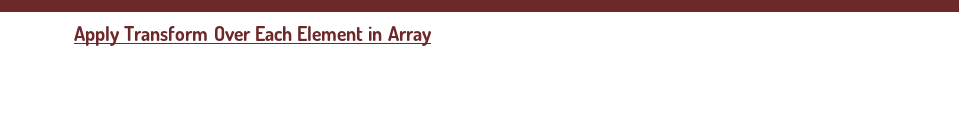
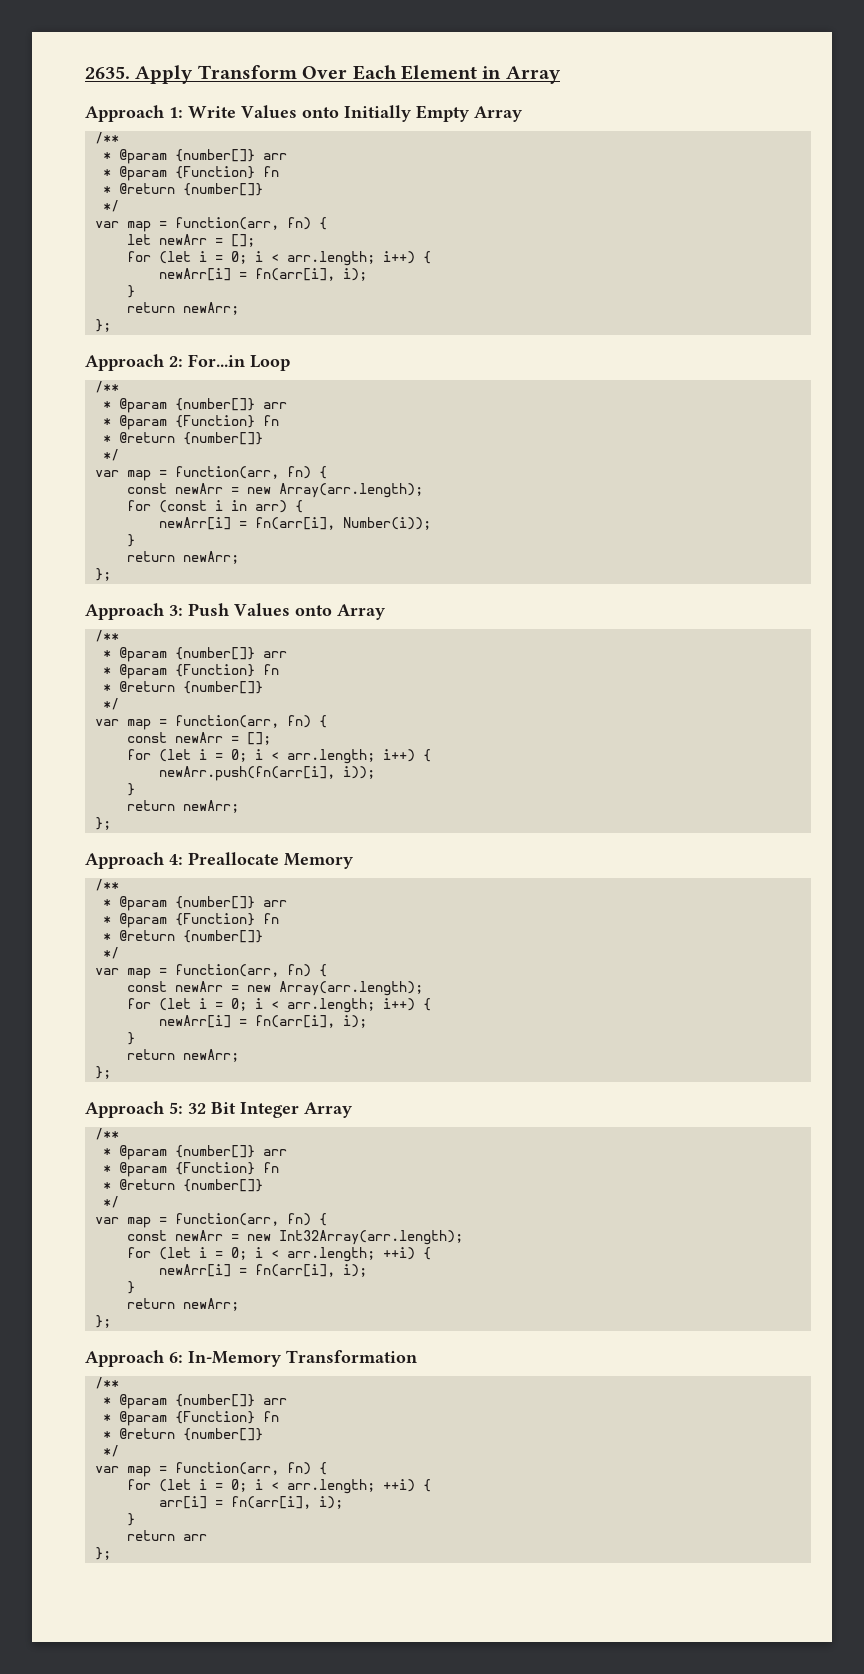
(74, 36) none -> [85,66,130,79] 2635.
(432, 36) none -> [85,105,522,122] [94,132,119,144] [102,149,287,164] [102,166,279,181] [102,183,263,196] [102,200,119,212] [94,217,327,232] [126,234,255,247] [126,251,431,266] [158,268,367,281] [126,285,135,298] [126,302,239,315] [94,319,111,332] [85,354,290,371] [94,381,119,393] [102,398,287,413] [102,415,279,430] [102,432,263,445] [102,449,119,461] [94,466,327,481] [126,483,423,498] [126,500,303,513] [158,517,431,530] [126,534,135,547] [126,551,239,564] [94,568,111,581] [85,603,385,620] [94,630,119,642] [102,647,287,662] [102,664,279,679] [102,681,263,694] [102,698,119,710] [94,715,327,730] [126,732,271,745] [126,749,431,764] [158,766,375,781] [126,783,135,796] [126,800,239,813] [94,817,111,830] [85,852,353,869] [94,879,119,891] [102,896,287,911] [102,913,279,928] [102,930,263,943] [102,947,119,959] [94,964,327,979] [126,981,423,996] [126,998,431,1013] [158,1015,367,1028] [126,1032,135,1045] [126,1049,239,1062] [94,1066,111,1079] [85,1101,352,1118] [94,1128,119,1140] [102,1145,287,1160] [102,1162,279,1177] [102,1179,263,1192] [102,1196,119,1208] [94,1213,327,1228] [126,1230,463,1245] [126,1247,431,1262] [158,1264,367,1277] [126,1281,135,1294] [126,1298,239,1311] [94,1315,111,1328] [85,1350,417,1367] [94,1377,119,1389] [102,1394,287,1409] [102,1411,279,1426] [102,1428,263,1441] [102,1445,119,1457] [94,1462,327,1477] [126,1479,431,1494] [158,1496,343,1509] [126,1513,135,1526] [126,1530,207,1541] [94,1547,111,1560] // Approach 1: Write Values onto Initially Empty Array // /** // * @param {number[]} arr // * @param {Function} fn // * @return {number[]} // */ // var map = function(arr, fn) { // let newArr = []; // for (let i = 0; i < arr.length; i++) { // newArr[i] = fn(arr[i], i); // } // return newArr; // }; // Approach 2: For...in Loop // /** // * @param {number[]} arr // * @param {Function} fn // * @return {number[]} // */ // var map = function(arr, fn) { // const newArr = new Array(arr.length); // for (const i in arr) { // newArr[i] = fn(arr[i], Number(i)); // } // return newArr; // }; // Approach 3: Push Values onto Array // /** // * @param {number[]} arr // * @param {Function} fn // * @return {number[]} // */ // var map = function(arr, fn) { // const newArr = []; // for (let i = 0; i < arr.length; i++) { // newArr.push(fn(arr[i], i)); // } // return newArr; // }; // Approach 4: Preallocate Memory // /** // * @param {number[]} arr // * @param {Function} fn // * @return {number[]} // */ // var map = function(arr, fn) { // const newArr = new Array(arr.length); // for (let i = 0; i < arr.length; i++) { // newArr[i] = fn(arr[i], i); // } // return newArr; // }; // Approach 5: 32 Bit Integer Array // /** // * @param {number[]} arr // * @param {Function} fn // * @return {number[]} // */ // var map = function(arr, fn) { // const newArr = new Int32Array(arr.length); // for (let i = 0; i < arr.length; ++i) { // newArr[i] = fn(arr[i], i); // } // return newArr; // }; // Approach 6: In-Memory Transformation // /** // * @param {number[]} arr // * @param {Function} fn // * @return {number[]} // */ // var map = function(arr, fn) { // for (let i = 0; i < arr.length; ++i) { // arr[i] = fn(arr[i], i); // } // return arr // };

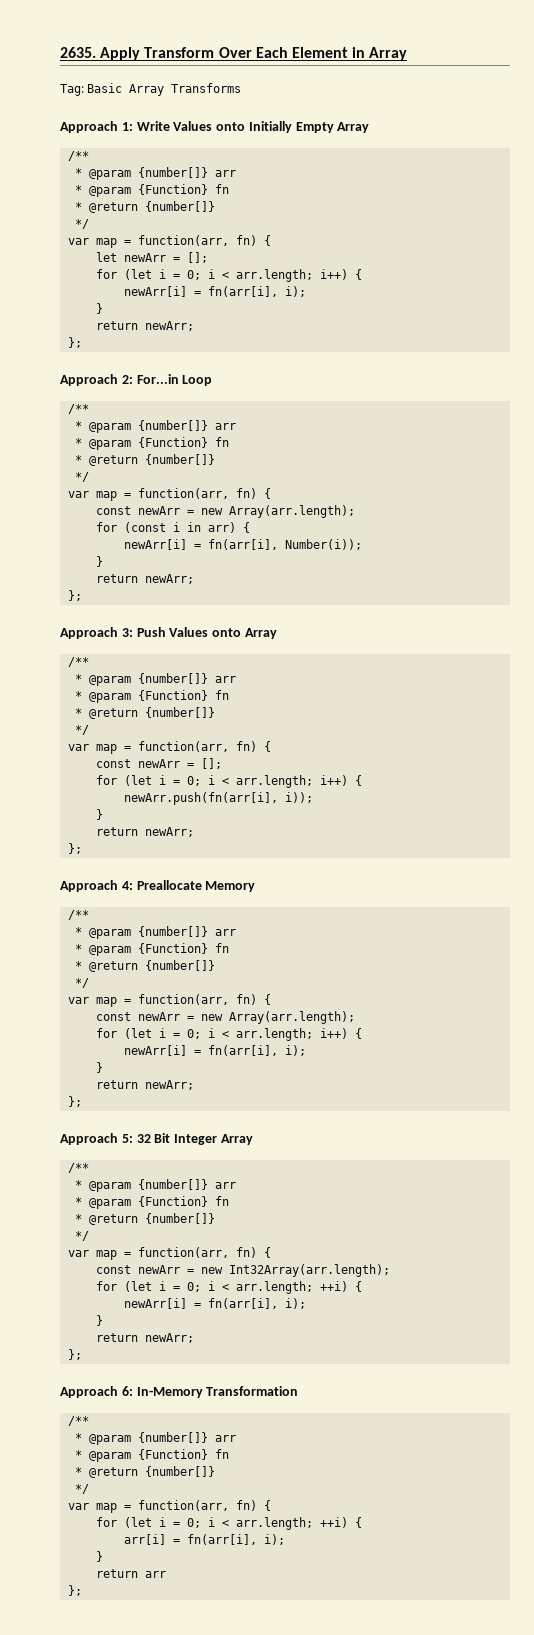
(561, 75) none -> [60,83,242,96] // Tag: Basic Array Transforms

